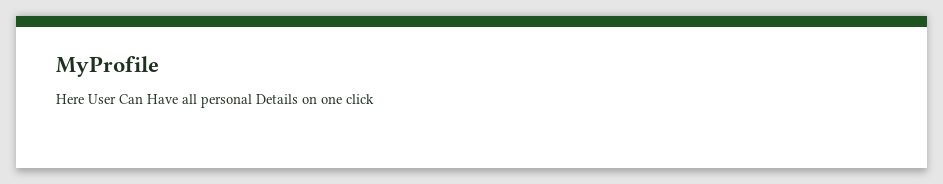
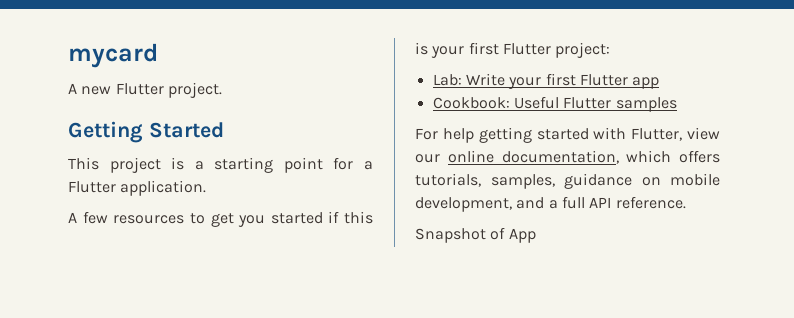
[56,56,159,77] [56,94,374,108] MyProfile // Here User Can Have all personal Details on one click -> [68,43,158,68] [68,82,222,98] [68,121,224,143] [68,157,373,173] [68,180,207,196] [68,211,373,227] [415,42,611,58] [432,73,660,89] [432,96,677,112] [415,127,720,143] [415,150,720,164] [415,173,720,189] [415,196,686,212] [415,227,536,243] mycard // A new Flutter project. // Getting Started // This project is a starting point for a Flutter application. // A few resources to get you started if this is your first Flutter project: // Lab: Write your first Flutter app // Cookbook: Useful Flutter samples // For help getting started with Flutter, view our online documentation, which offers tutorials, samples, guidance on mobile development, and a full API reference. // Snapshot of App

